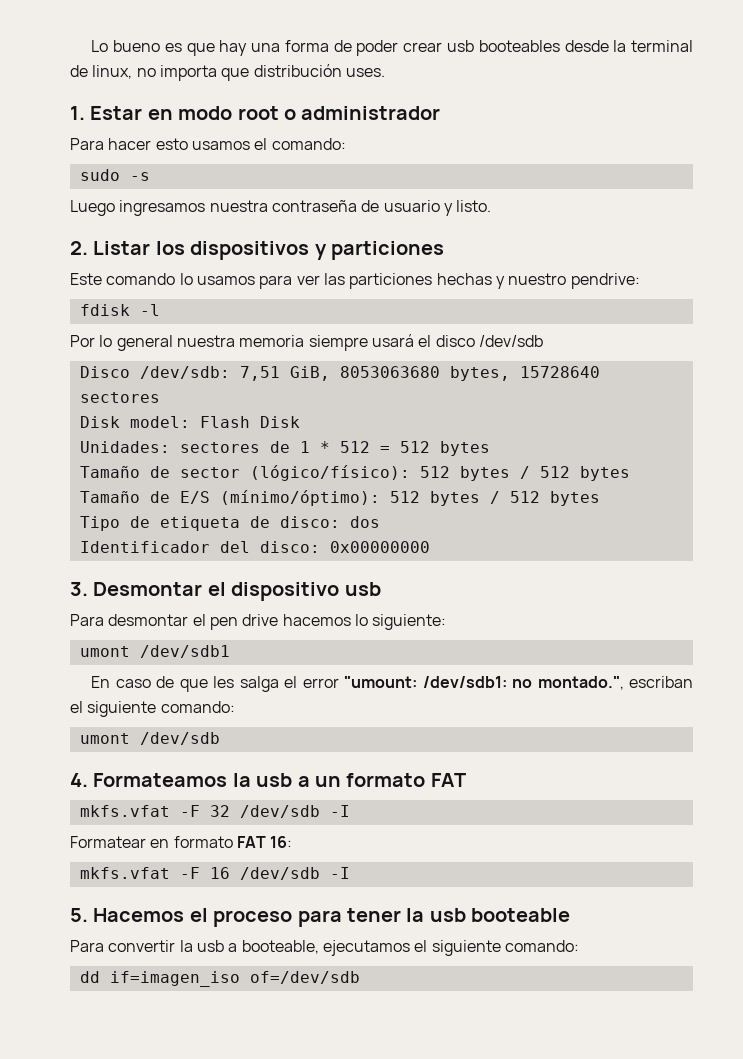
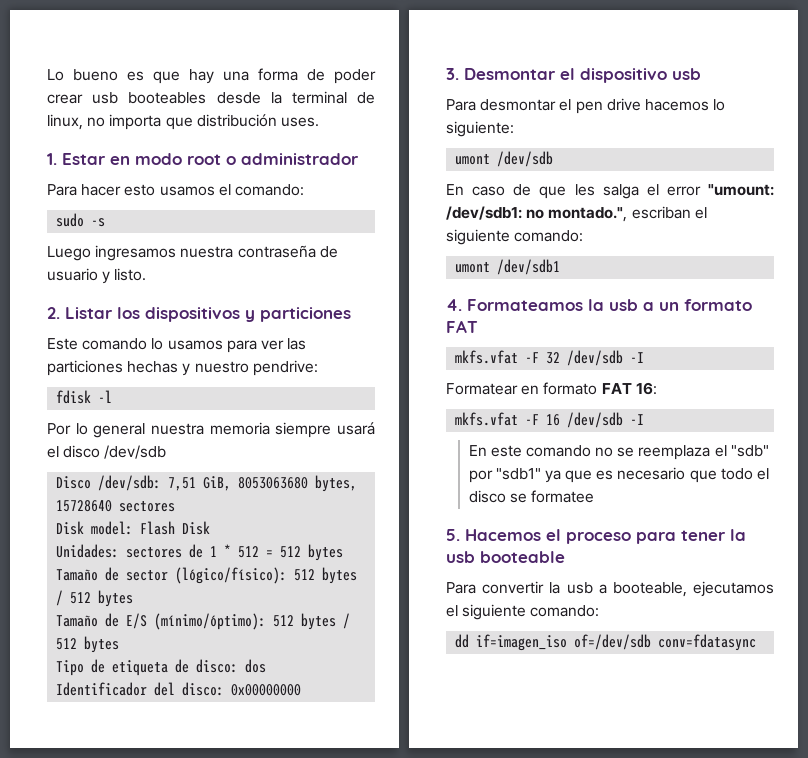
[139,645,230,658] /dev/sdb1 -> [497,151,554,167] /dev/sdb
[139,732,220,745] /dev/sdb -> [497,259,561,275] /dev/sdb1
(350, 873) none -> [468,445,769,460] [468,467,770,483] [468,490,594,503] // En este comando no se reemplaza el "sdb" por "sdb1" ya que es necesario que todo el disco se formatee
(360, 977) none -> [658,634,757,651] conv=fdatasync

